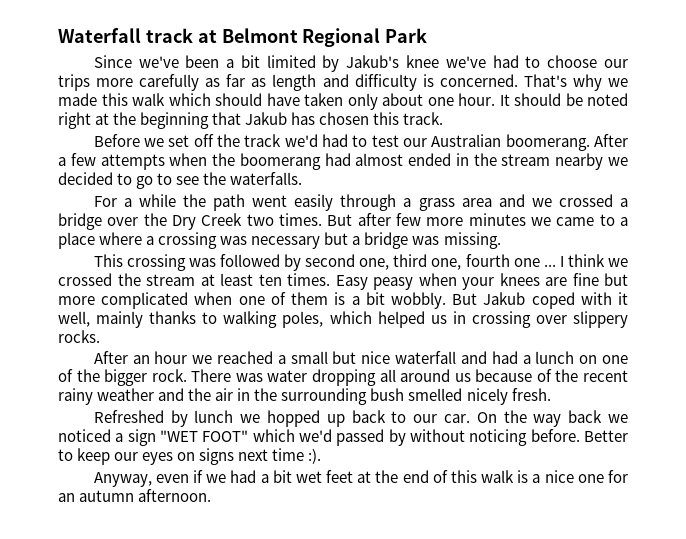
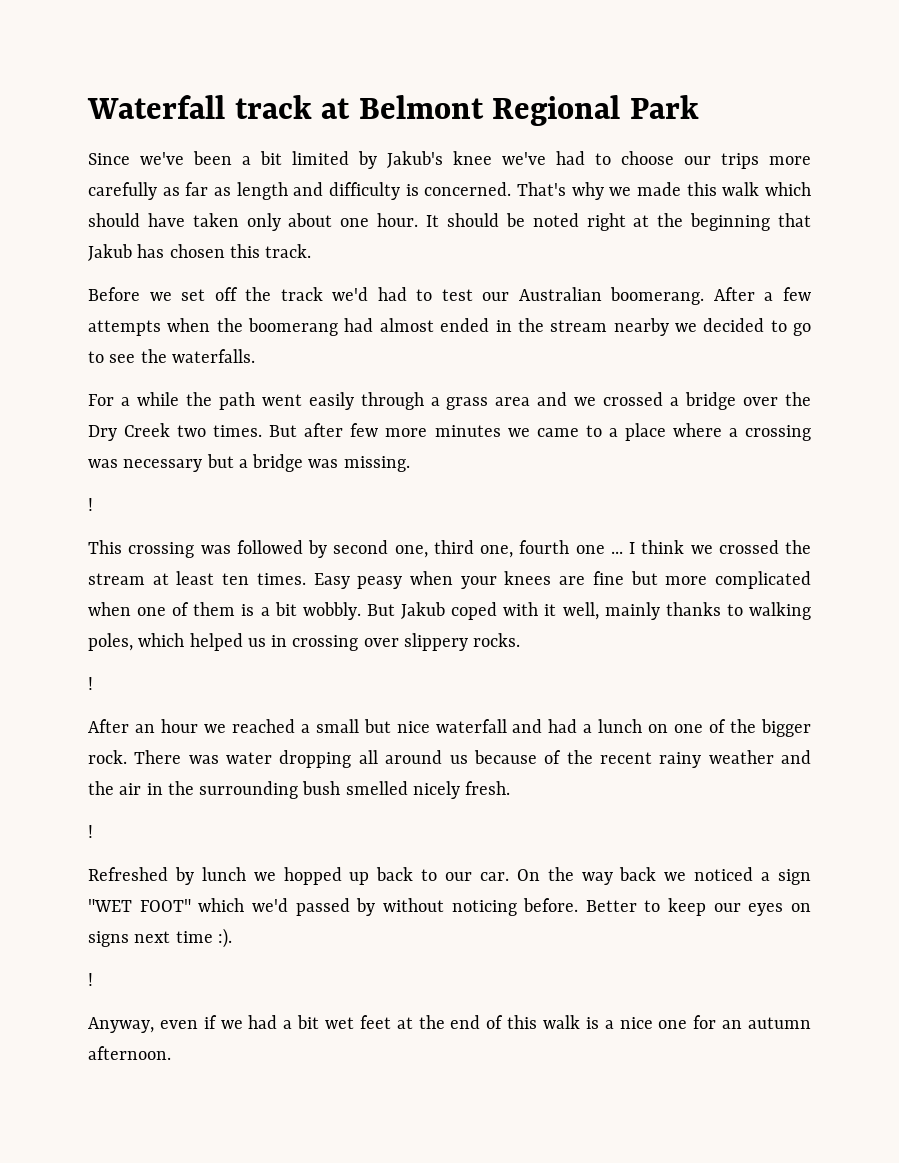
(501, 240) none -> [88,498,93,511] // !
(100, 336) none -> [88,677,93,690] // !
(551, 394) none -> [88,825,93,838] // !
(322, 456) none -> [88,973,93,986] // !

